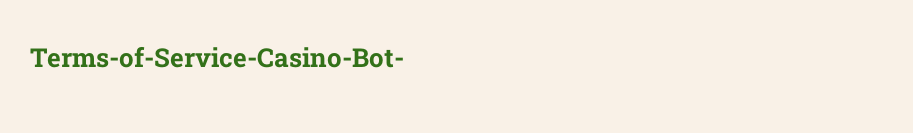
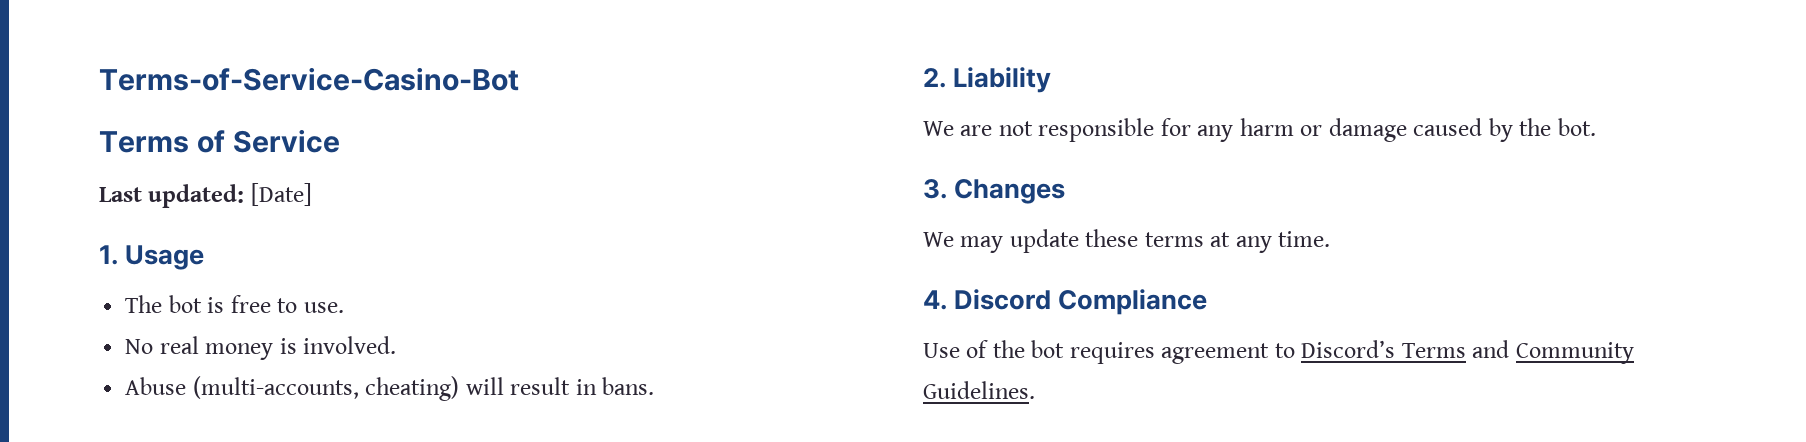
[30,46,404,68] Terms-of-Service-Casino-Bot- -> [99,67,519,91] [99,129,340,153] [99,183,312,208] [99,245,205,270] [125,295,344,313] [125,336,397,360] [125,376,655,401] [923,67,1052,93] [923,118,1596,142] [923,179,1066,204] [923,229,1331,253] [923,289,1208,315] [923,340,1634,364] [923,381,1035,399] Terms-of-Service-Casino-Bot // Terms of Service // Last updated: [Date] // 1. Usage // The bot is free to use. // No real money is involved. // Abuse (multi-accounts, cheating) will result in bans. // 2. Liability // We are not responsible for any harm or damage caused by the bot. // 3. Changes // We may update these terms at any time. // 4. Discord Compliance // Use of the bot requires agreement to Discord’s Terms and Community Guidelines.

